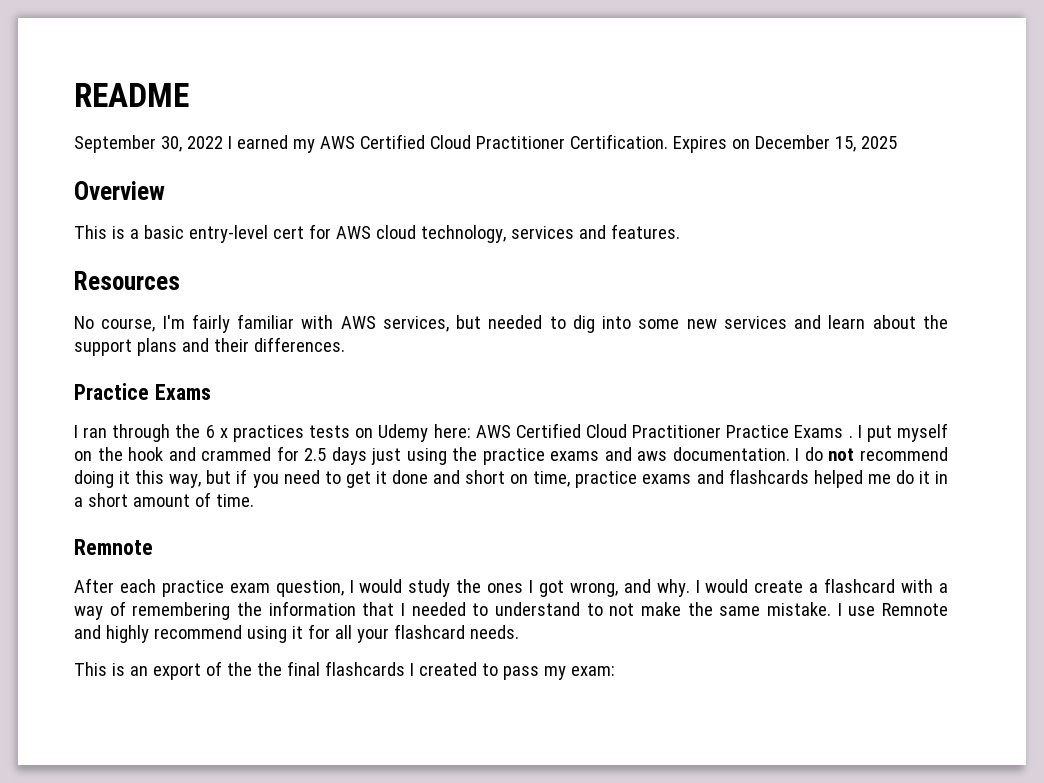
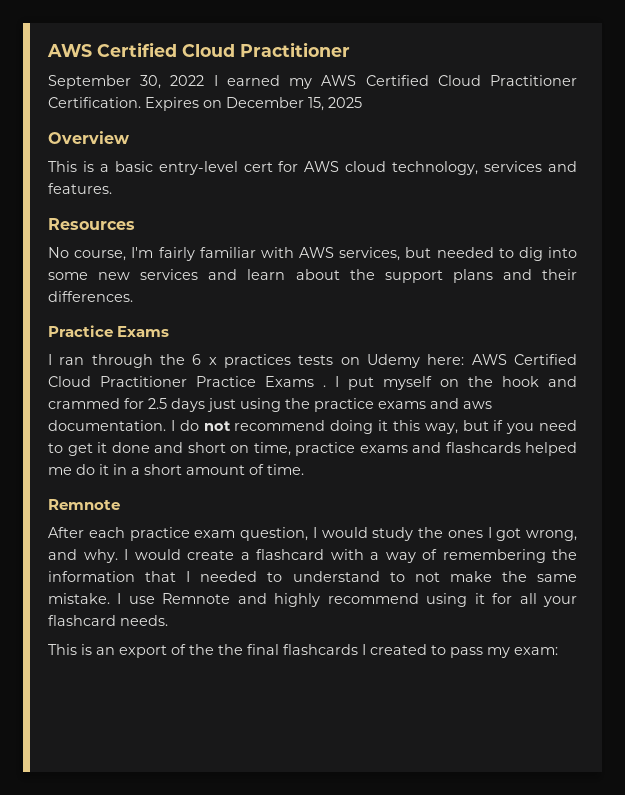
[74,83,189,107] README -> [47,42,350,57] AWS Certified Cloud Practitioner

